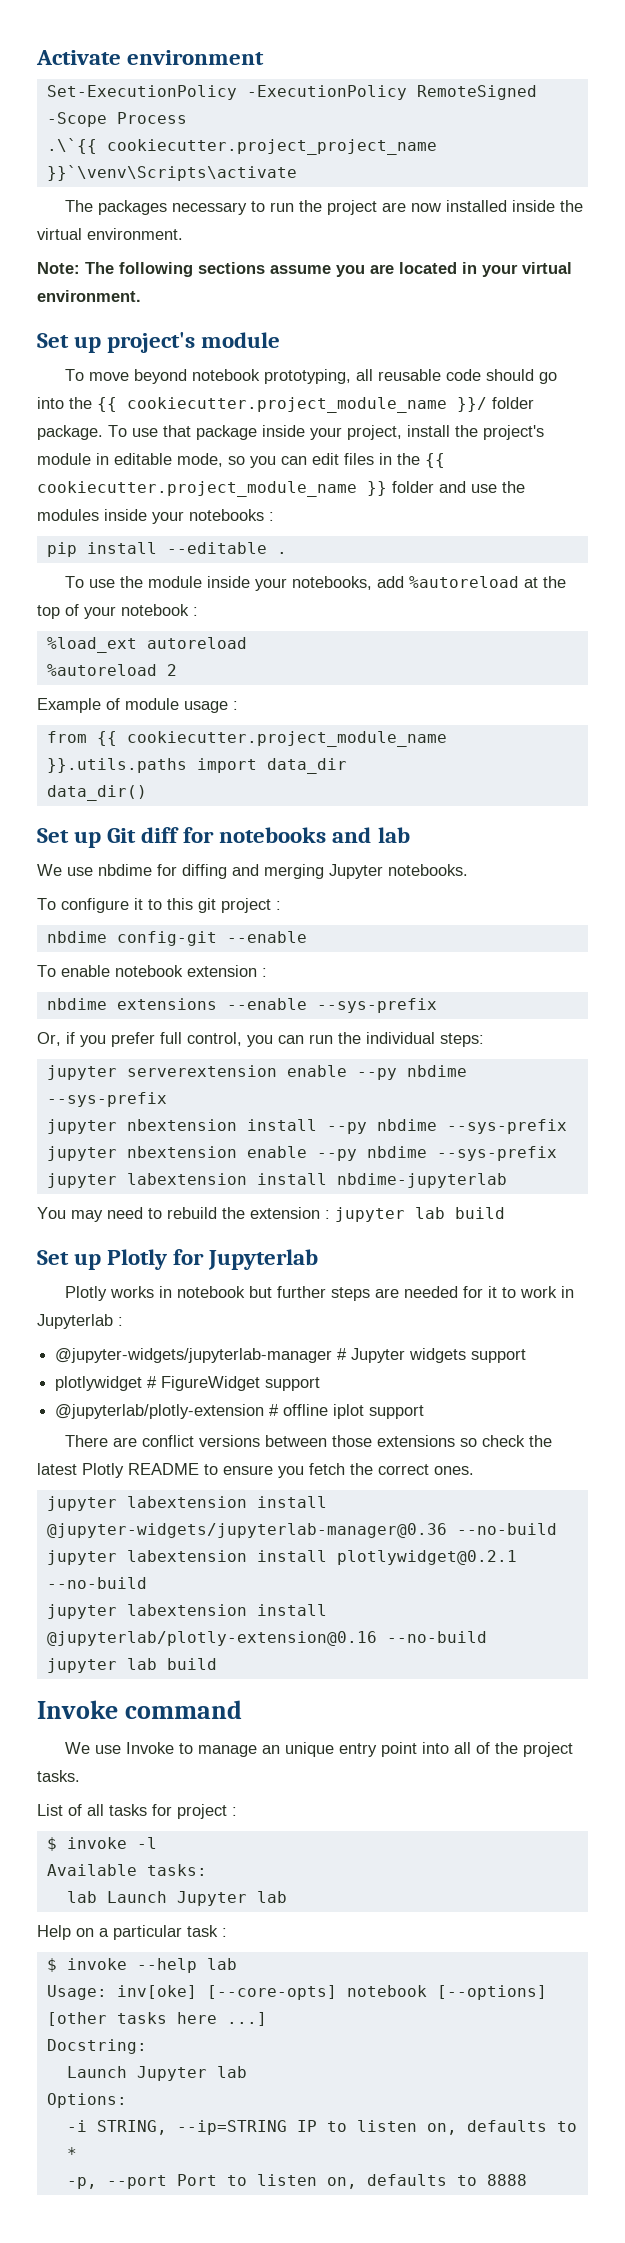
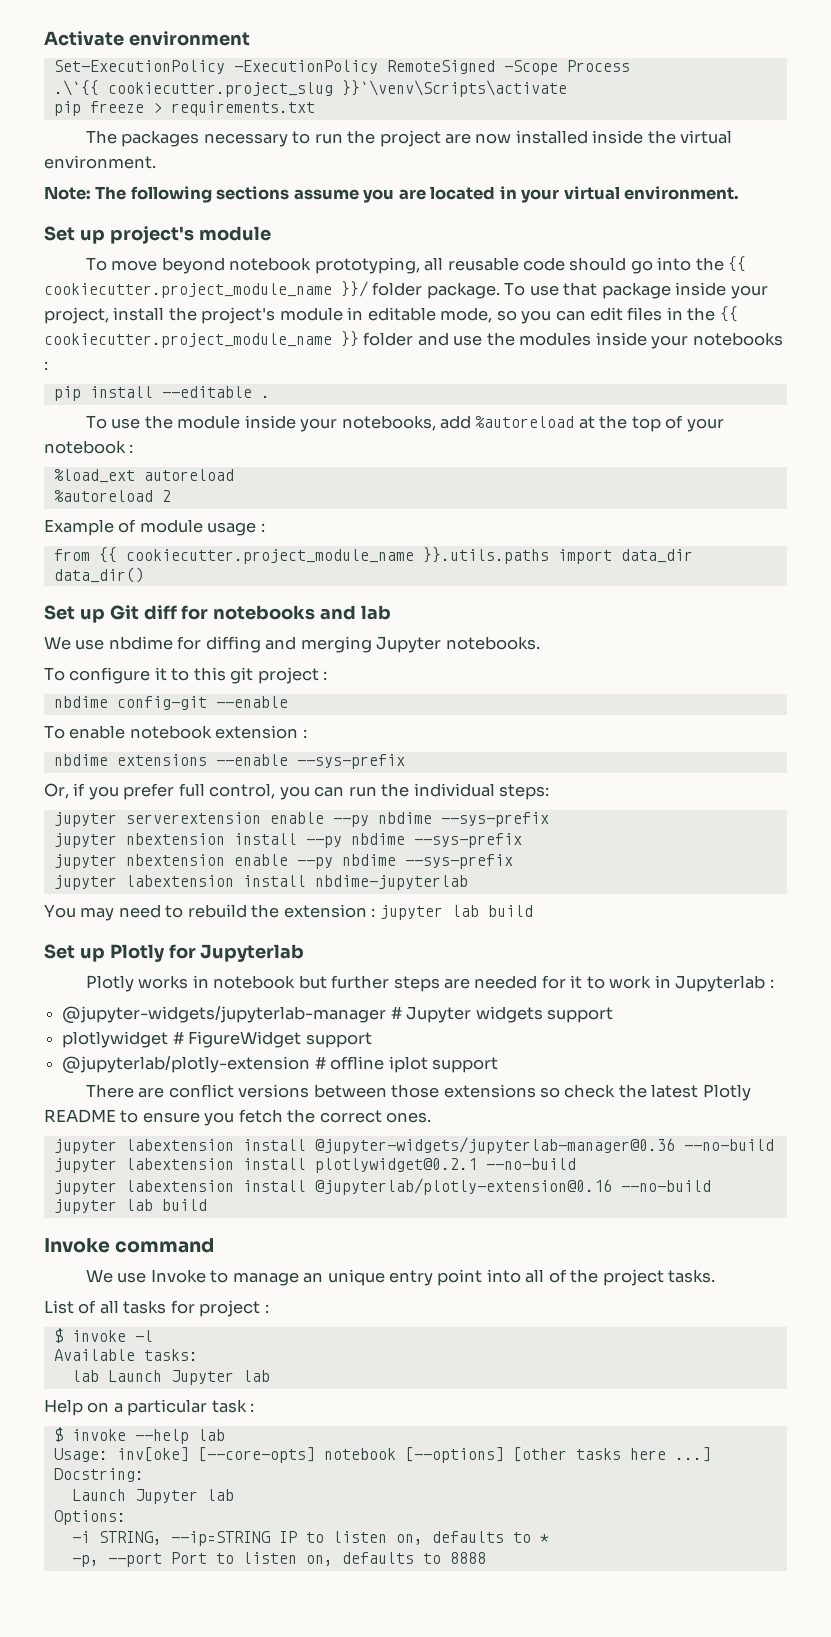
[106,139,437,155] cookiecutter.project_project_name -> [107,82,333,97] cookiecutter.project_slug
(297, 173) none -> [53,101,315,116] // pip freeze > requirements.txt

